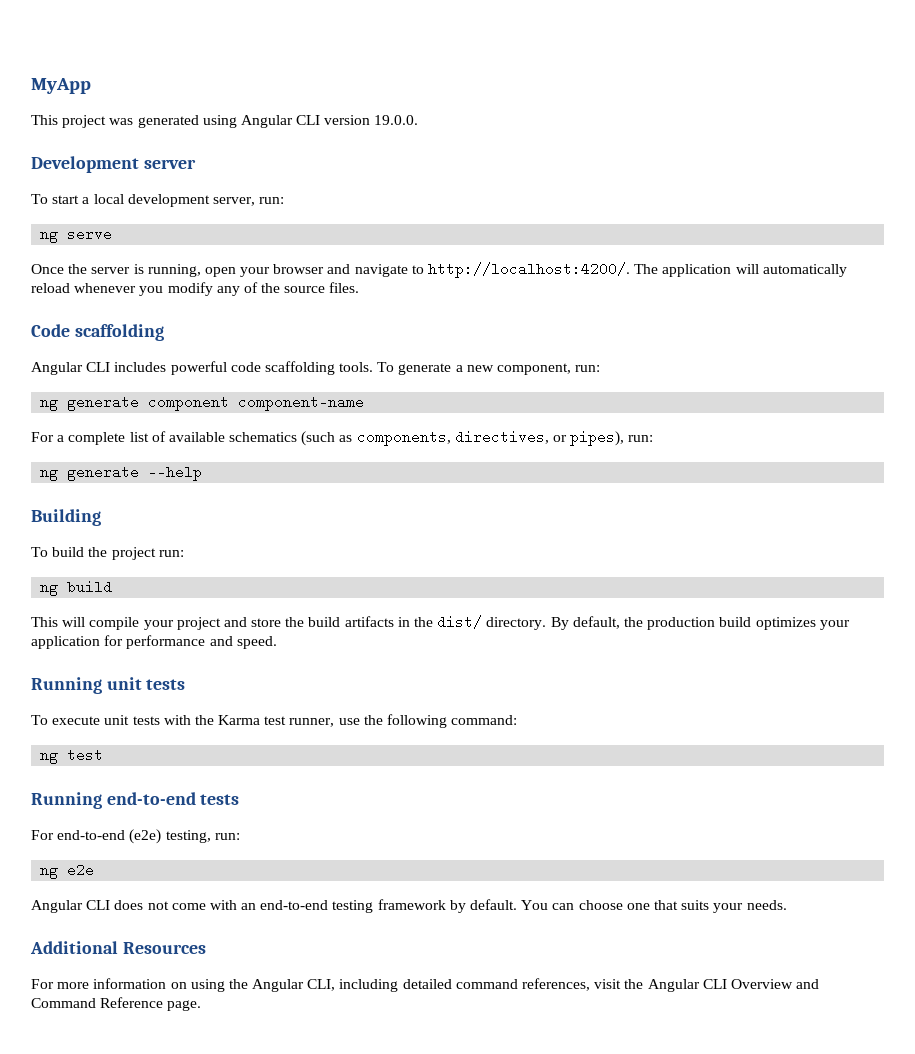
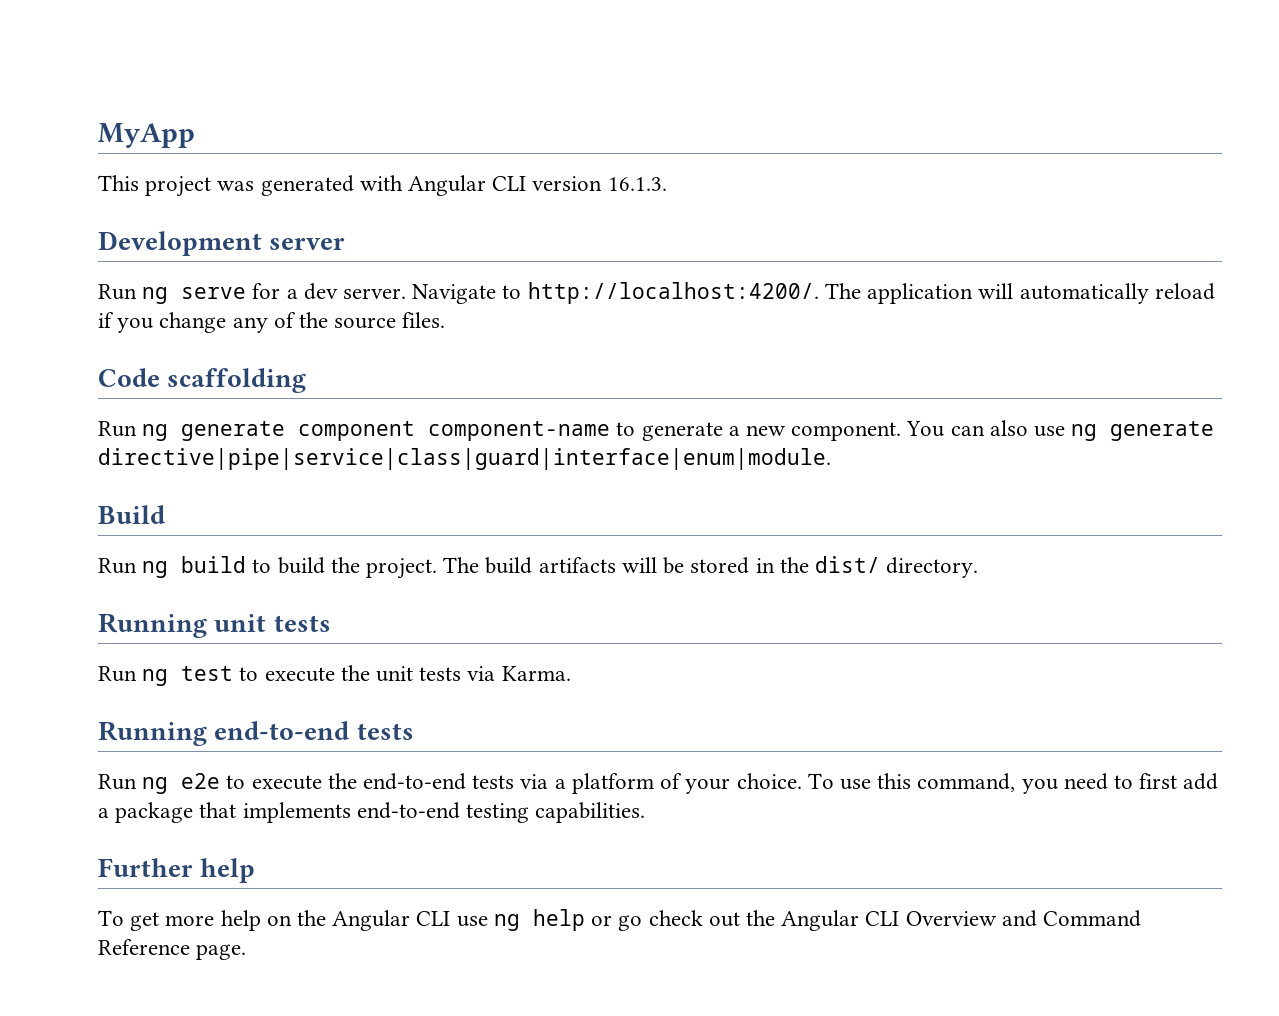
[202,115,237,128] using -> [359,175,403,191] with
[374,115,419,125] 19.0.0. -> [607,177,667,191] 16.1.3.
[31,194,285,207] [40,227,113,243] [31,264,408,277] To start a local development server, run: // ng serve // Once the server is running, open your browser and navigate -> [98,283,497,304] Run ng serve for a dev server. Navigate
[74,282,213,296] whenever you modify -> [98,312,227,333] if you change
[31,361,601,375] [40,395,365,411] [31,430,654,446] [40,465,203,481] [31,509,101,526] [31,547,184,560] [40,580,113,596] [31,615,850,630] [31,635,277,649] [31,677,186,694] [31,714,518,728] [40,748,104,764] [31,792,240,809] [31,829,240,844] [40,863,95,879] [31,899,787,913] [30,941,206,954] [31,978,622,992] Angular CLI includes powerful code scaffolding tools. To generate a new component, run: // ng generate component component-name // For a complete list of available schematics (such as components, directives, or pipes), run: // ng generate --help // Building // To build the project run: // ng build // This will compile your project and store the build artifacts in the dist/ directory. By default, the production build optimizes your application for performance and speed. // Running unit tests // To execute unit tests with the Karma test runner, use the following command: // ng test // Running end-to-end tests // For end-to-end (e2e) testing, run: // ng e2e // Angular CLI does not come with an end-to-end testing framework by default. You can choose one that suits your needs. // Additional Resources // For more information on using the Angular CLI, including detailed command references, visit -> [98,420,1215,441] [98,448,831,470] [98,505,165,524] [98,556,979,579] [98,613,331,638] [98,665,571,686] [98,721,414,746] [98,773,1219,794] [98,802,646,823] [98,858,256,883] [98,909,740,931] Run ng generate component component-name to generate a new component. You can also use ng generate directive|pipe|service|class|guard|interface|enum|module. // Build // Run ng build to build the project. The build artifacts will be stored in the dist/ directory. // Running unit tests // Run ng test to execute the unit tests via Karma. // Running end-to-end tests // Run ng e2e to execute the end-to-end tests via a platform of your choice. To use this command, you need to first add a package that implements end-to-end testing capabilities. // Further help // To get more help on the Angular CLI use ng help or go check out

